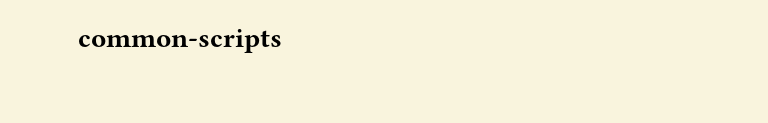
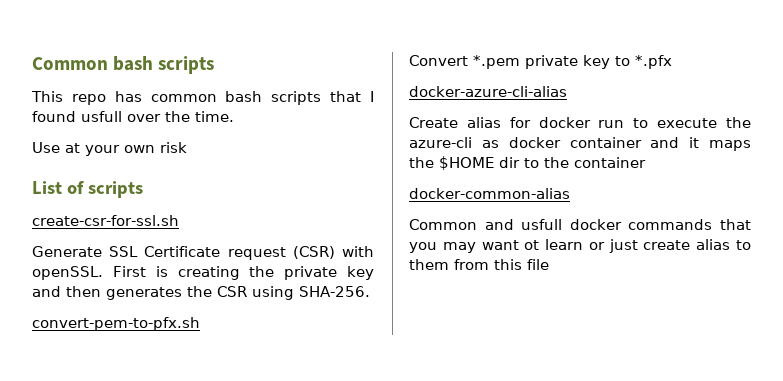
[78,29,282,53] common-scripts -> [32,56,215,74] [31,91,374,105] [32,111,234,122] [32,142,187,156] [32,181,143,198] [32,215,179,226] [32,246,374,260] [32,266,374,280] [32,286,370,300] [32,317,200,331] [409,55,672,69] [409,86,567,97] [409,117,751,128] [409,137,751,151] [409,156,646,170] [409,188,570,199] [409,219,751,230] [409,239,751,253] [409,259,549,270] Common bash scripts // This repo has common bash scripts that I found usfull over the time. // Use at your own risk // List of scripts // create-csr-for-ssl.sh // Generate SSL Certificate request (CSR) with openSSL. First is creating the private key and then generates the CSR using SHA-256. // convert-pem-to-pfx.sh // Convert *.pem private key to *.pfx // docker-azure-cli-alias // Create alias for docker run to execute the azure-cli as docker container and it maps the $HOME dir to the container // docker-common-alias // Common and usfull docker commands that you may want ot learn or just create alias to them from this file

